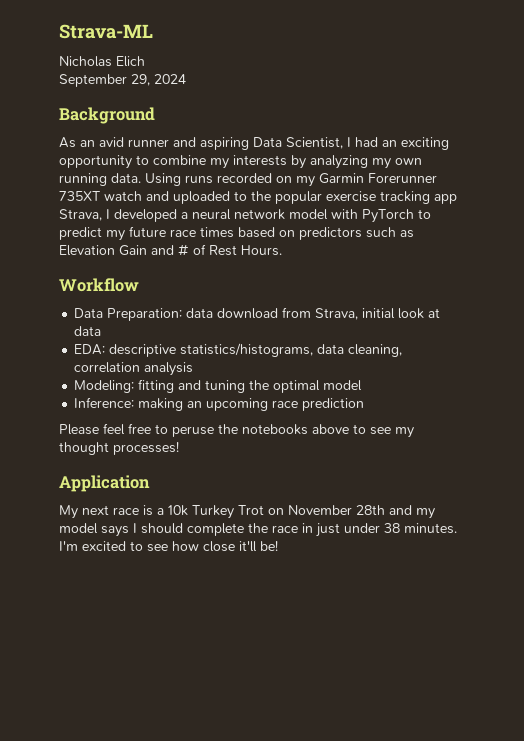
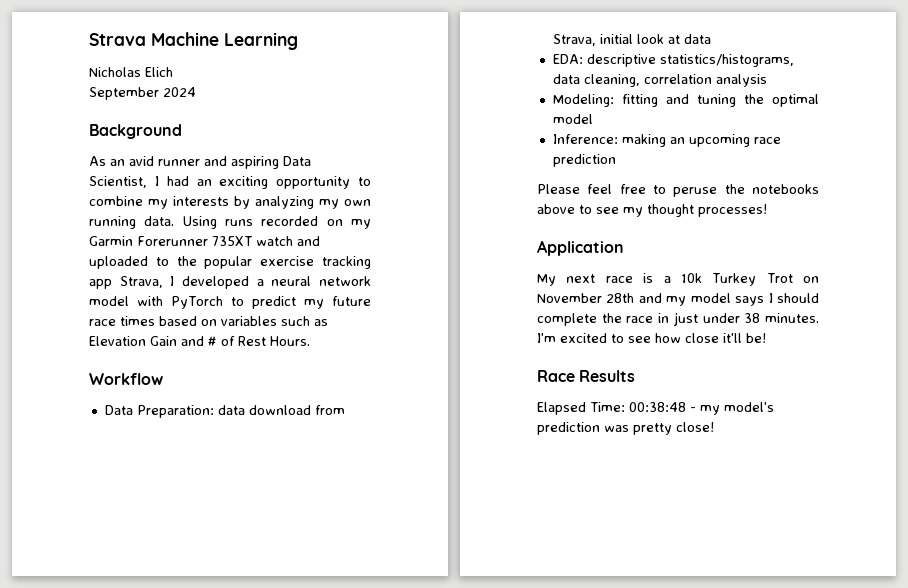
[59,24,153,39] Strava-ML -> [89,32,298,50] Strava Machine Learning
[131,74,150,86] 29, -> (159, 93) none
[299,227,362,240] predictors -> [221,316,277,326] variables
(278, 545) none -> [537,370,636,382] [537,402,774,415] [537,422,714,435] // Race Results // Elapsed Time: 00:38:48 - my model's prediction was pretty close!

